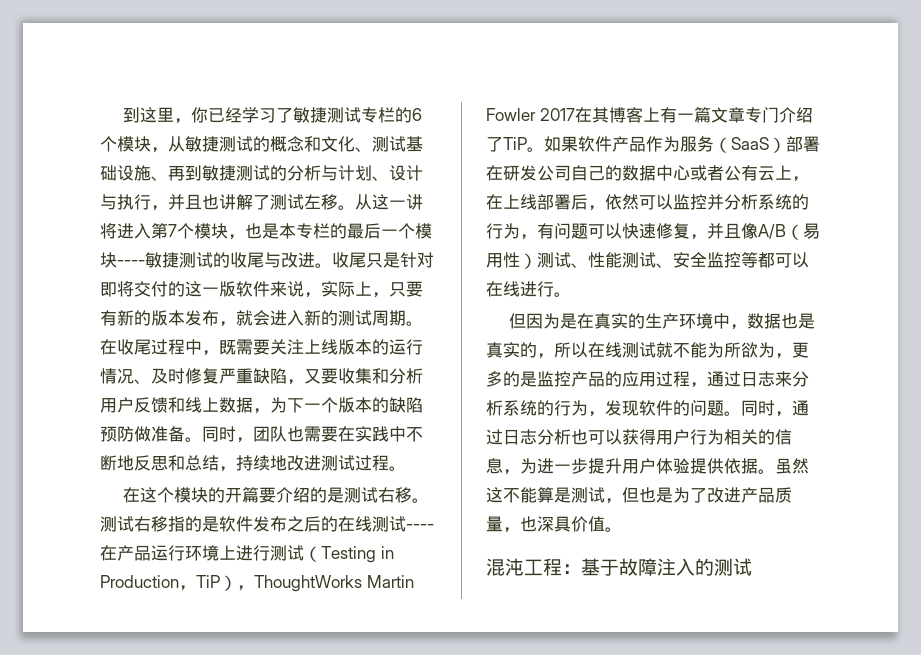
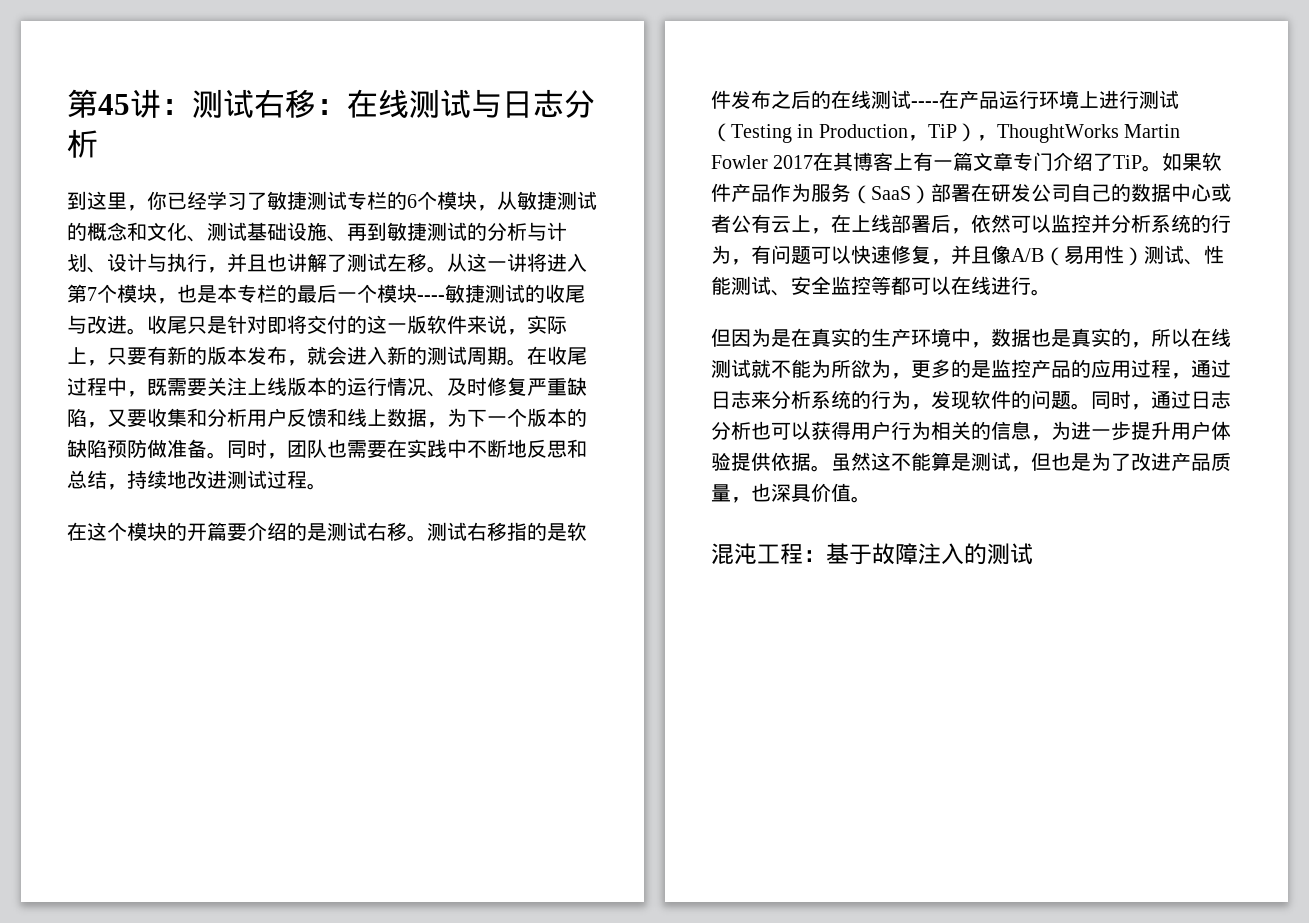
(123, 115) none -> [67,89,595,118] [67,129,98,158] 第45讲：测试右移：在线测试与日志分析 //

